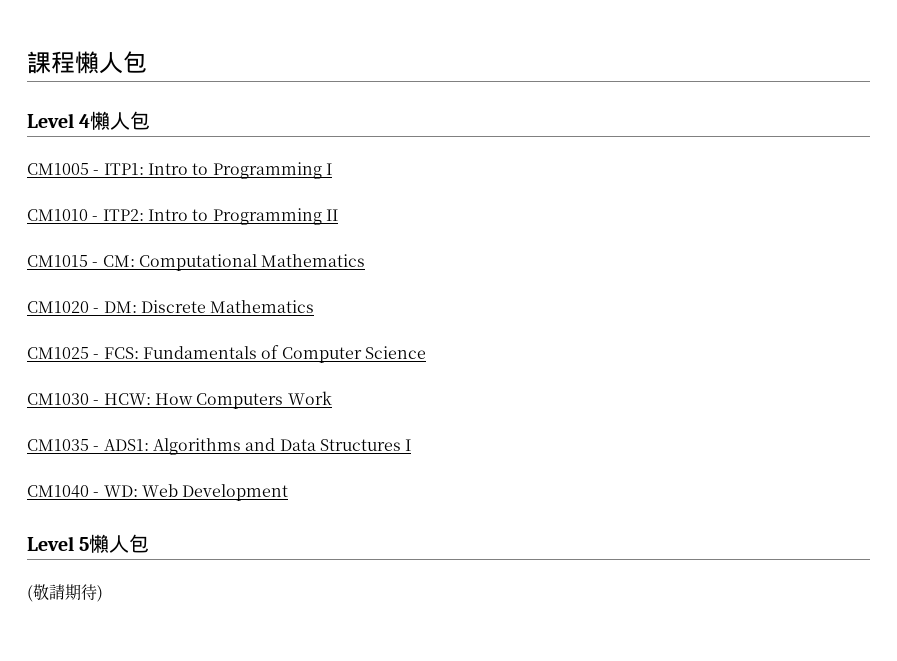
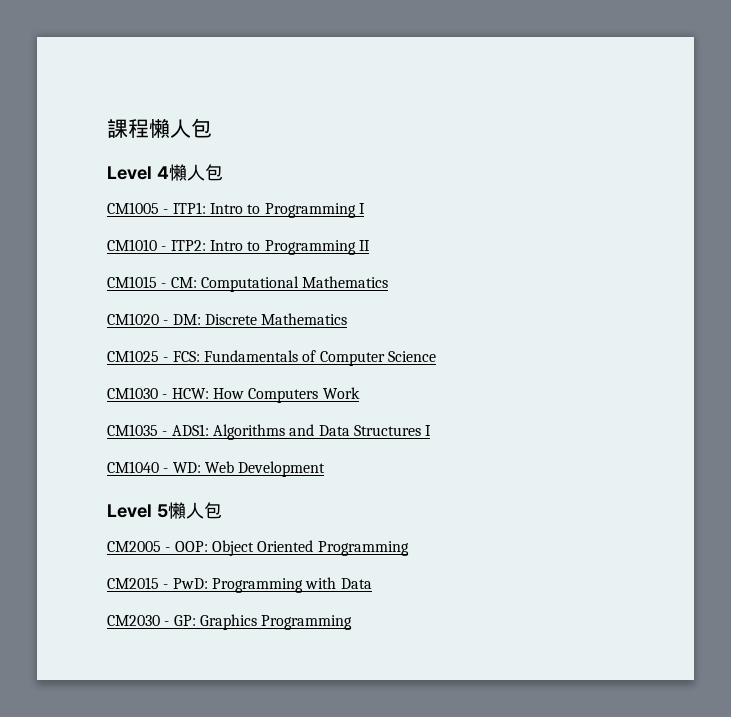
[27,584,103,602] (敬請期待) -> [107,540,409,556] [107,577,372,593] [107,614,353,630] CM2005 - OOP: Object Oriented Programming // CM2015 - PwD: Programming with Data // CM2030 - GP: Graphics Programming

